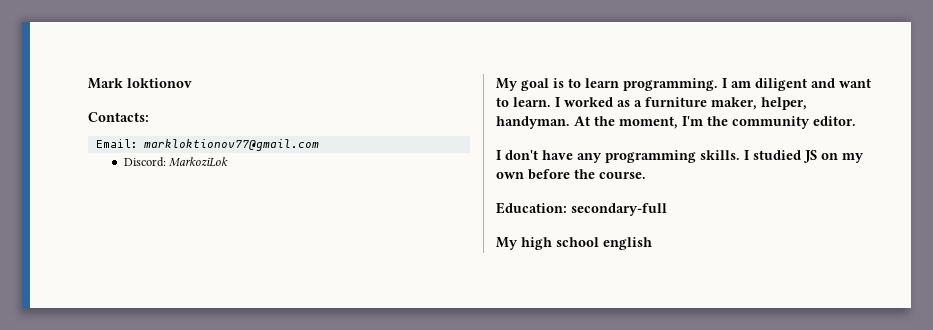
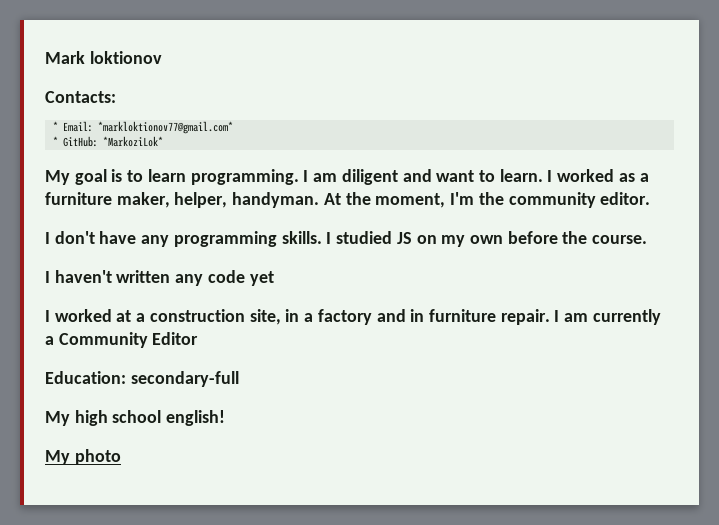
[95,139,319,151] [123,157,229,167] Email: markloktionov77@gmail.com // Discord: MarkoziLok -> [52,121,233,134] [52,136,163,147] * Email: *markloktionov77@gmail.com* // * GitHub: *MarkoziLok*
(646, 175) none -> [45,270,274,286] [45,309,661,325] [45,332,199,348] // I haven't written any code yet // I worked at a construction site, in a factory and in furniture repair. I am currently a Community Editor
[603,237,652,250] english -> [166,410,226,426] [45,449,121,465] english! // My photo

